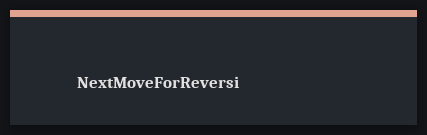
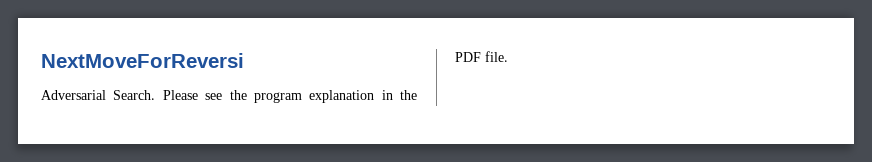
(239, 82) none -> [41,90,417,103] [455,51,508,62] // Adversarial Search. Please see the program explanation in the PDF file.

